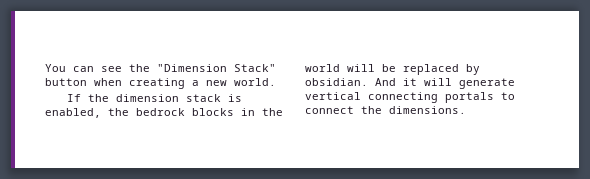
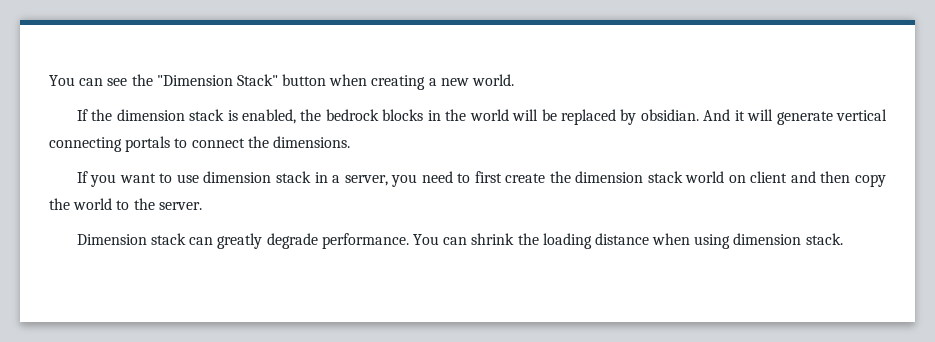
(466, 110) none -> [76,171,886,187] [49,198,202,210] [76,233,843,249] // If you want to use dimension stack in a server, you need to first create the dimension stack world on client and then copy the world to the server. // Dimension stack can greatly degrade performance. You can shrink the loading distance when using dimension stack.

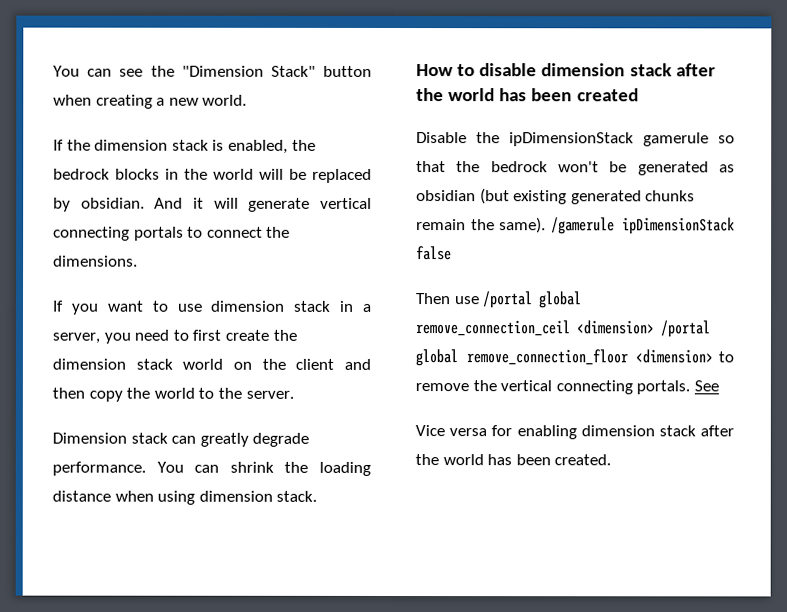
(746, 179) none -> [261,358,286,370] the
(843, 239) none -> [416,63,716,77] [416,88,639,102] [416,132,735,147] [416,161,735,176] [416,188,696,205] [416,217,735,235] [416,246,452,261] [416,291,583,309] [415,320,710,338] [415,349,734,367] [415,380,719,395] [415,425,734,440] [415,454,612,466] // How to disable dimension stack after the world has been created // Disable the ipDimensionStack gamerule so that the bedrock won't be generated as obsidian (but existing generated chunks remain the same). /gamerule ipDimensionStack false // Then use /portal global remove_connection_ceil <dimension> /portal global remove_connection_floor <dimension> to remove the vertical connecting portals. See // Vice versa for enabling dimension stack after the world has been created.

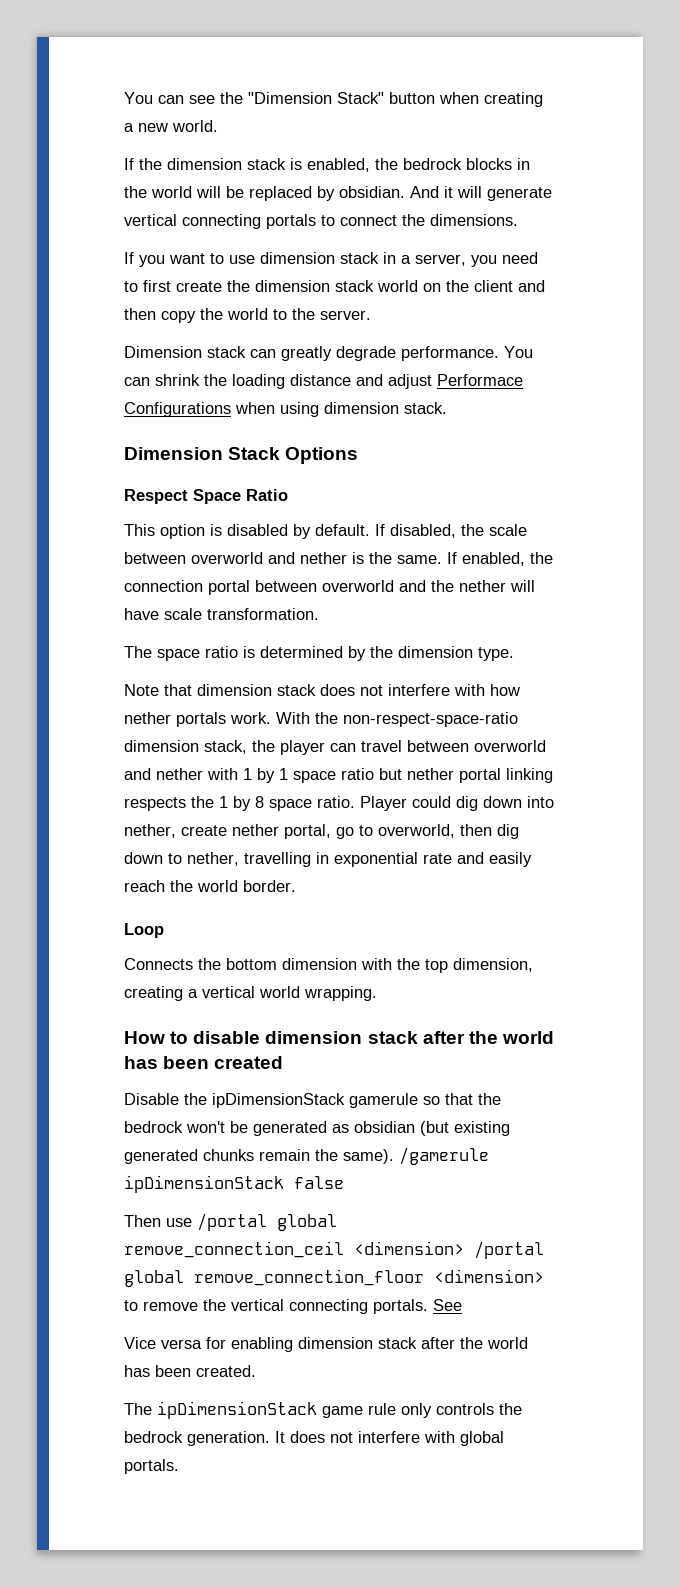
(111, 496) none -> [356,374,523,389] [124,402,231,417] and adjust Performace Configurations
(318, 496) none -> [124,447,359,464] [124,489,288,504] [124,524,527,539] [124,552,553,566] [124,580,535,595] [124,608,319,620] [124,646,514,661] [124,684,520,696] [124,712,518,727] [124,740,546,755] [124,768,553,783] [124,796,554,811] [124,824,519,839] [124,852,532,867] [124,880,296,892] [124,923,164,938] [124,958,533,973] [124,986,377,1001] // Dimension Stack Options // Respect Space Ratio // This option is disabled by default. If disabled, the scale between overworld and nether is the same. If enabled, the connection portal between overworld and the nether will have scale transformation. // The space ratio is determined by the dimension type. // Note that dimension stack does not interfere with how nether portals work. With the non-respect-space-ratio dimension stack, the player can travel between overworld and nether with 1 by 1 space ratio but nether portal linking respects the 1 by 8 space ratio. Player could dig down into nether, create nether portal, go to overworld, then dig down to nether, travelling in exponential rate and easily reach the world border. // Loop // Connects the bottom dimension with the top dimension, creating a vertical world wrapping.
(612, 460) none -> [124,1401,522,1419] [124,1431,504,1446] [124,1459,179,1474] // The ipDimensionStack game rule only controls the bedrock generation. It does not interfere with global portals.

